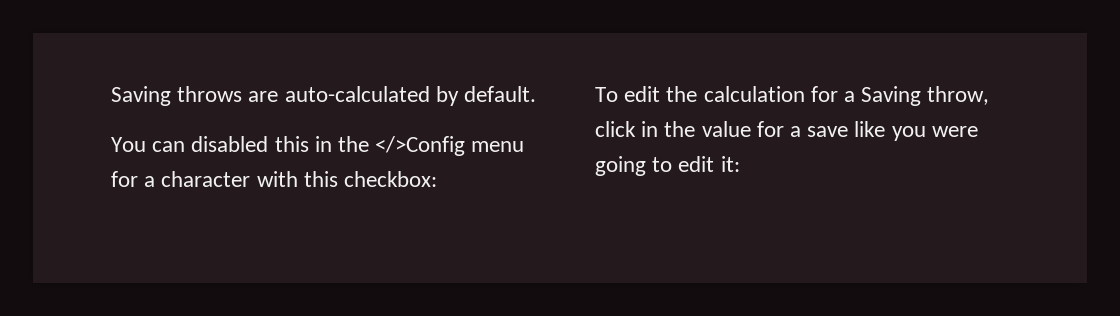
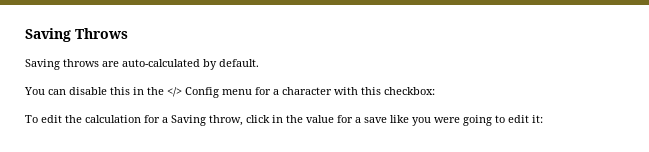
[111,86,171,106] Saving -> [25,28,128,42] [25,59,60,70] Saving Throws // Saving
[191,136,269,152] disabled -> [69,87,107,95] disable
[375,136,466,156] </>Config -> [167,87,219,98] </> Config

